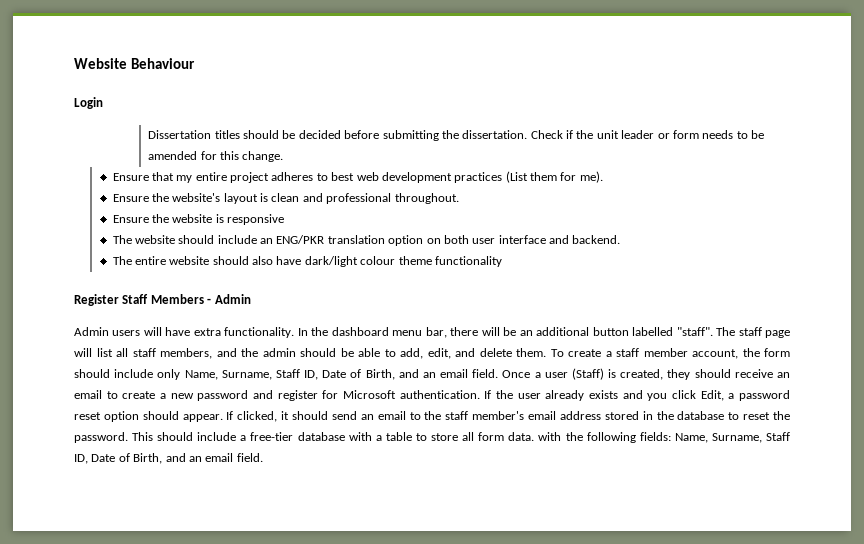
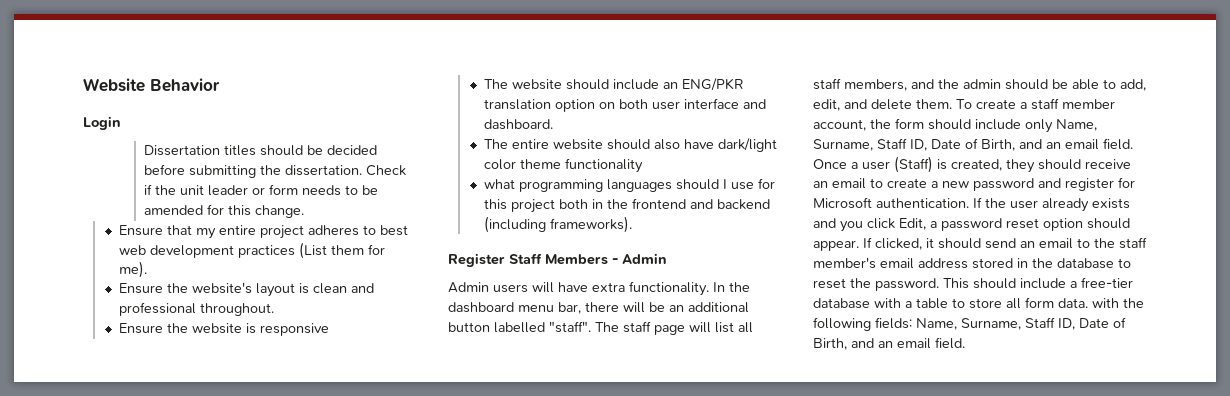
[130,58,195,69] Behaviour -> [150,78,220,92] Behavior
[572,235,621,244] backend. -> [484,119,554,130] dashboard.
[360,256,396,265] colour -> [484,159,517,170] color
(502, 261) none -> [484,178,776,192] [484,198,771,213] [484,216,633,233] // what programming languages should I use for this project both in the frontend and backend (including frameworks).

